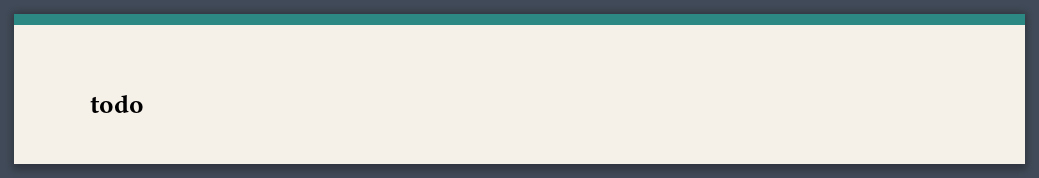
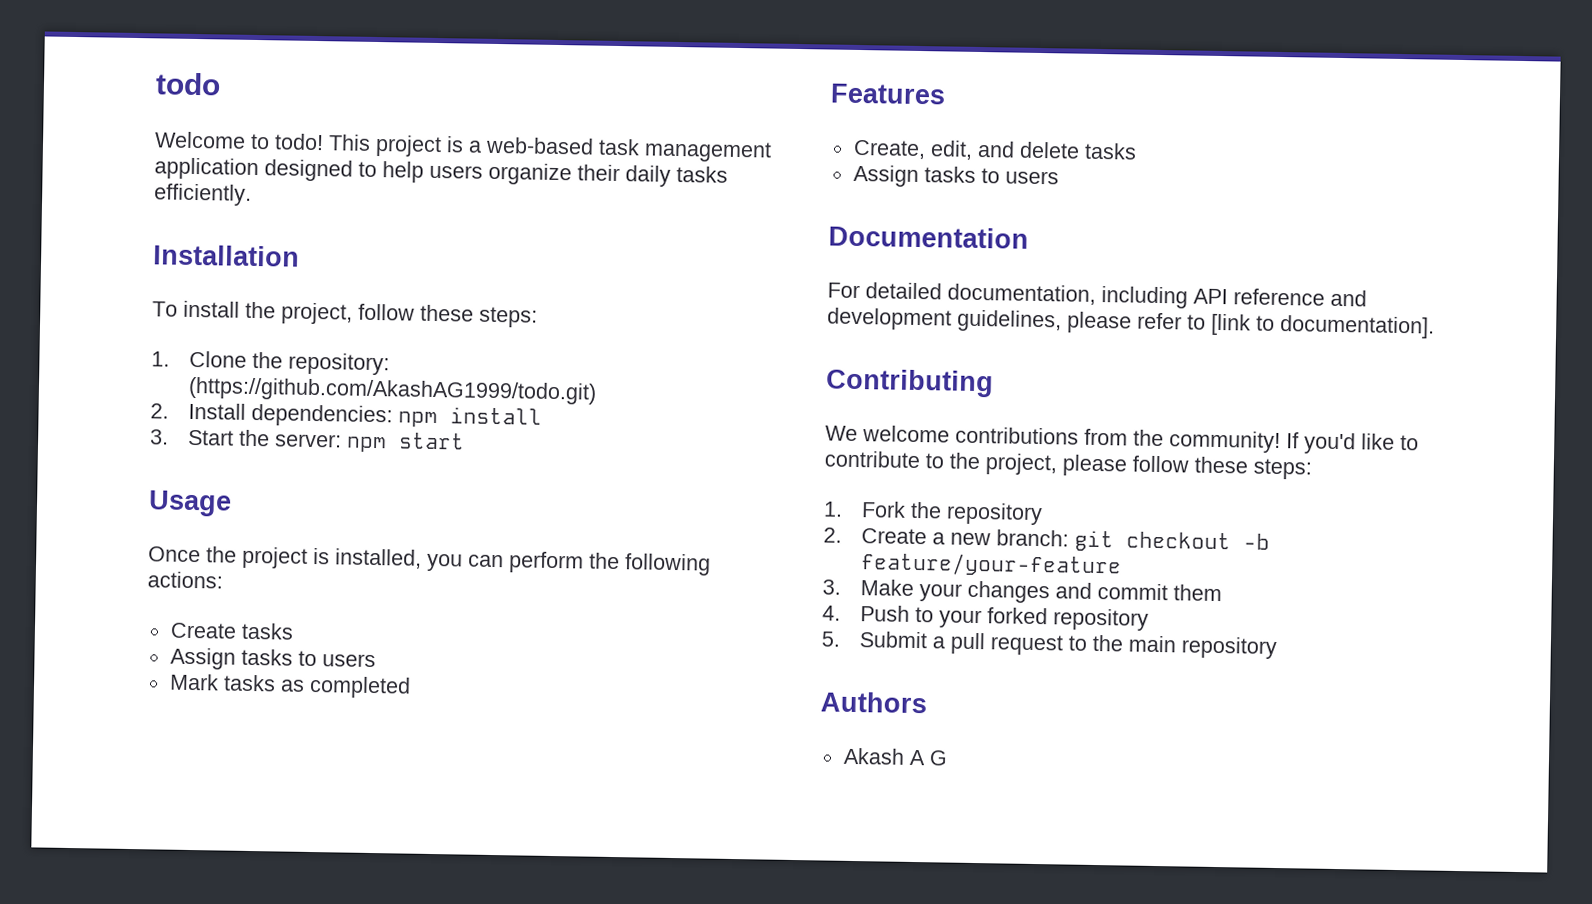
(144, 104) none -> [154,131,772,163] [154,157,728,187] [154,183,252,206] [153,244,300,267] [152,300,538,328] [151,350,390,376] [187,376,597,405] [150,402,542,428] [150,429,465,453] [148,490,232,517] [148,546,711,576] [147,571,223,589] [169,622,294,640] [169,647,376,670] [168,673,411,699] [830,83,946,105] [852,139,1137,160] [852,164,1059,187] [828,225,1029,249] [827,282,1367,309] [827,307,1435,339] [825,368,994,398] [825,425,1419,455] [824,450,1312,480] [823,501,1043,526] [823,527,1270,552] [860,552,1122,578] [822,579,1222,604] [822,605,1149,631] [821,631,1277,659] [820,691,928,714] [842,747,948,766] // Welcome to todo! This project is a web-based task management application designed to help users organize their daily tasks efficiently. // Installation // To install the project, follow these steps: // 1. Clone the repository: (https://github.com/AkashAG1999/todo.git) // 2. Install dependencies: npm install // 3. Start the server: npm start // Usage // Once the project is installed, you can perform the following actions: // Create tasks // Assign tasks to users // Mark tasks as completed // Features // Create, edit, and delete tasks // Assign tasks to users // Documentation // For detailed documentation, including API reference and development guidelines, please refer to [link to documentation]. // Contributing // We welcome contributions from the community! If you'd like to contribute to the project, please follow these steps: // 1. Fork the repository // 2. Create a new branch: git checkout -b feature/your-feature // 3. Make your changes and commit them // 4. Push to your forked repository // 5. Submit a pull request to the main repository // Authors // Akash A G

